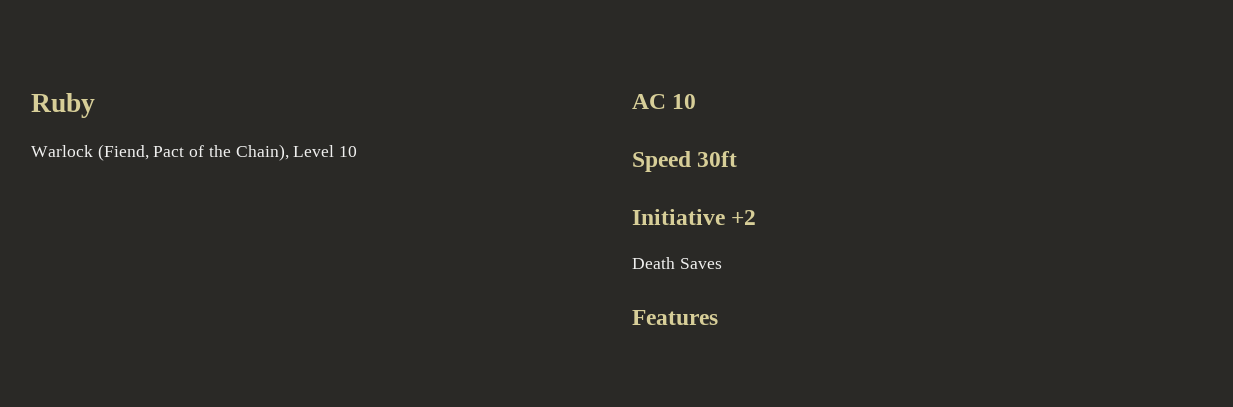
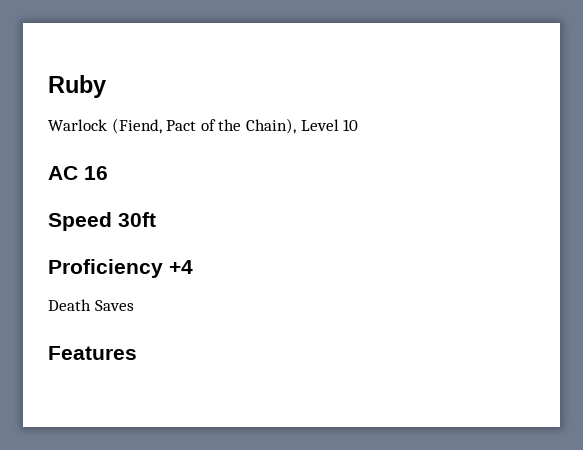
[672,94,697,109] 10 -> [84,166,108,180] 16
[632,209,757,225] Initiative +2 -> [48,259,193,278] Proficiency +4

